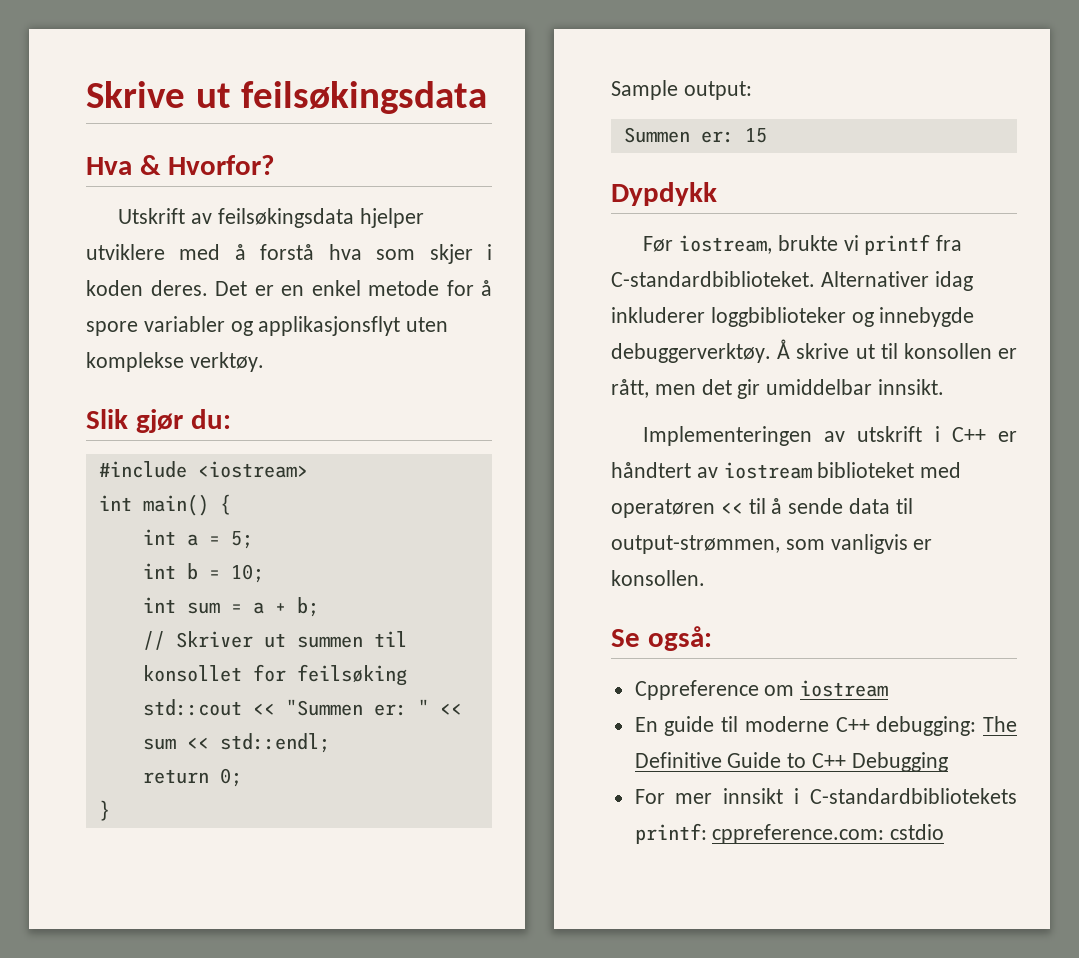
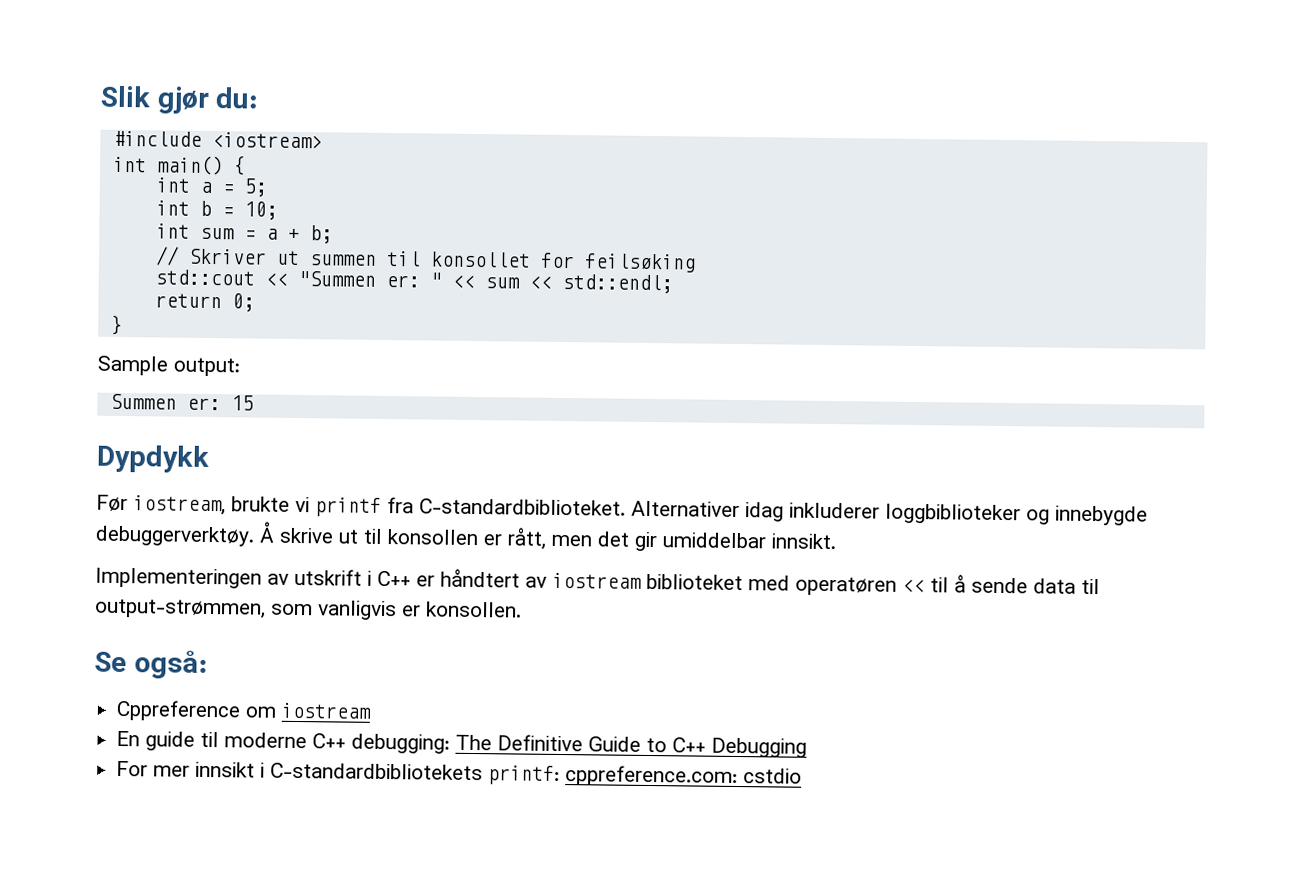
[86,81,488,114] [86,155,274,175] [118,208,424,228] [86,244,493,264] [86,280,492,296] [86,316,449,336] [86,352,264,372] Skrive ut feilsøkingsdata // Hva & Hvorfor? // Utskrift av feilsøkingsdata hjelper utviklere med å forstå hva som skjer i koden deres. Det er en enkel metode for å spore variabler og applikasjonsflyt uten komplekse verktøy. // -> (100, 96) none

